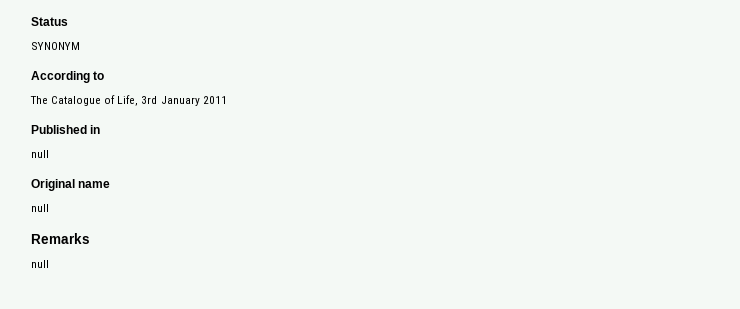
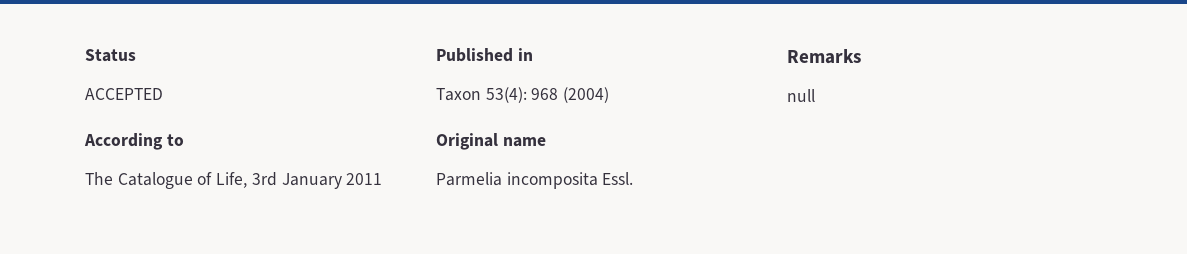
[31,42,80,50] SYNONYM -> [85,88,163,100] ACCEPTED
[31,150,49,158] null -> [436,87,610,103] Taxon 53(4): 968 (2004)
[31,204,49,212] null -> [436,172,634,189] Parmelia incomposita Essl.

